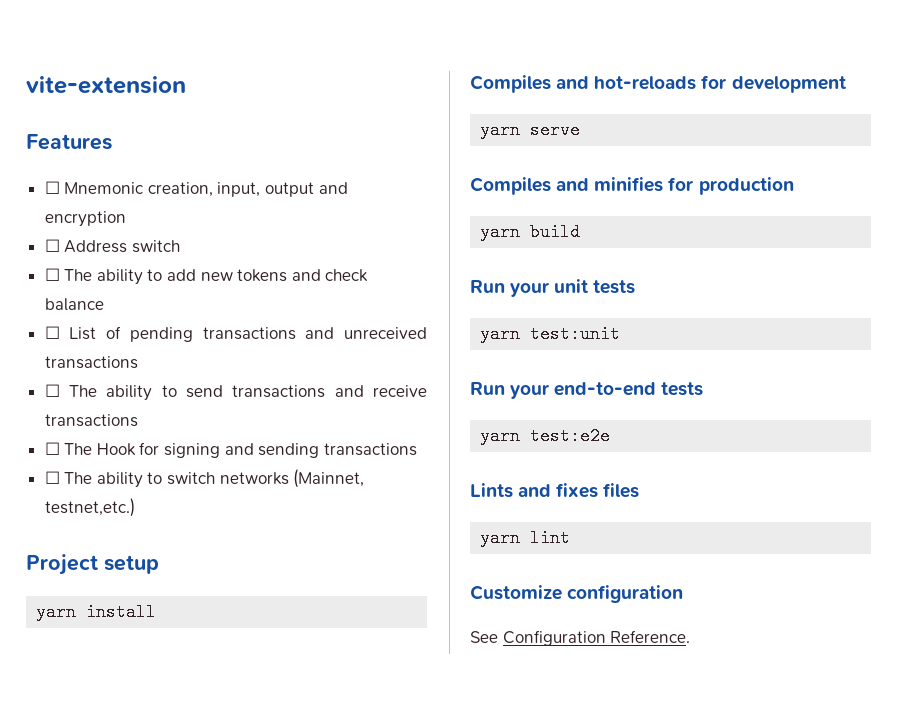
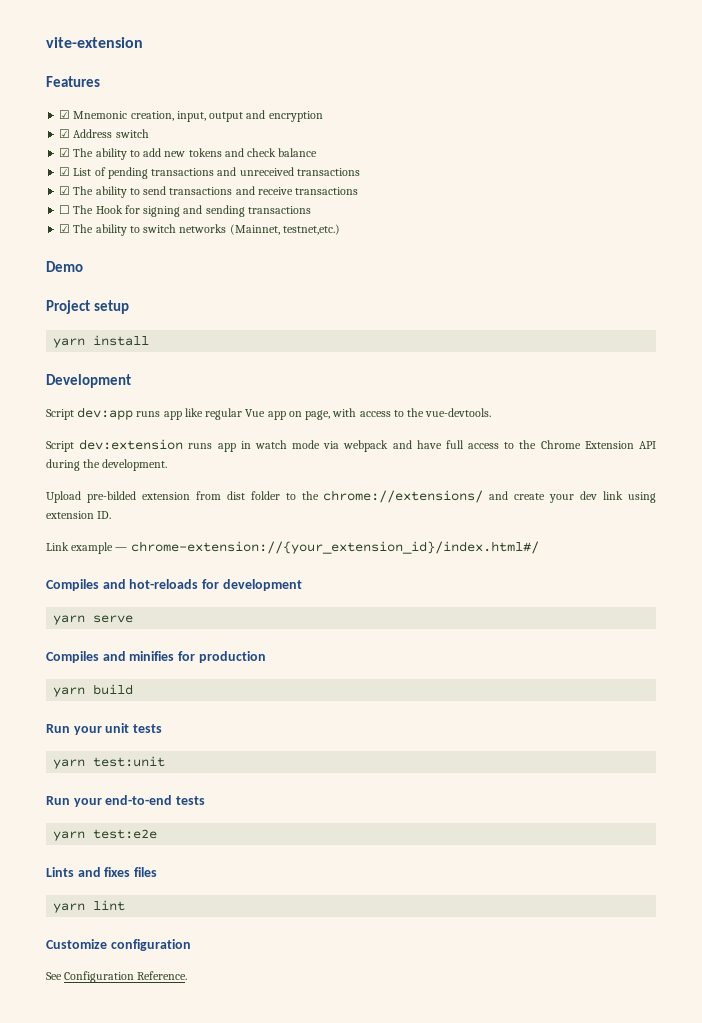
[44,181,60,194] ☐ -> [59,110,71,119] ☑
[44,239,60,252] ☐ -> [59,129,71,138] ☑
[44,268,60,281] ☐ -> [59,148,71,157] ☑
[44,326,60,339] ☐ -> [59,167,71,176] ☑
[44,384,60,397] ☐ -> [59,186,71,195] ☑
[44,471,60,484] ☐ -> [59,224,71,233] ☑
(135, 507) none -> [46,261,83,272] // Demo
(157, 612) none -> [46,374,131,388] [46,407,492,420] [46,439,656,452] [46,459,168,471] [46,490,657,503] [46,511,112,519] [46,541,539,554] // Development // Script dev:app runs app like regular Vue app on page, with access to the vue-devtools. // Script dev:extension runs app in watch mode via webpack and have full access to the Chrome Extension API during the development. // Upload pre-bilded extension from dist folder to the chrome://extensions/ and create your dev link using extension ID. // Link example — chrome-extension://{your_extension_id}/index.html#/

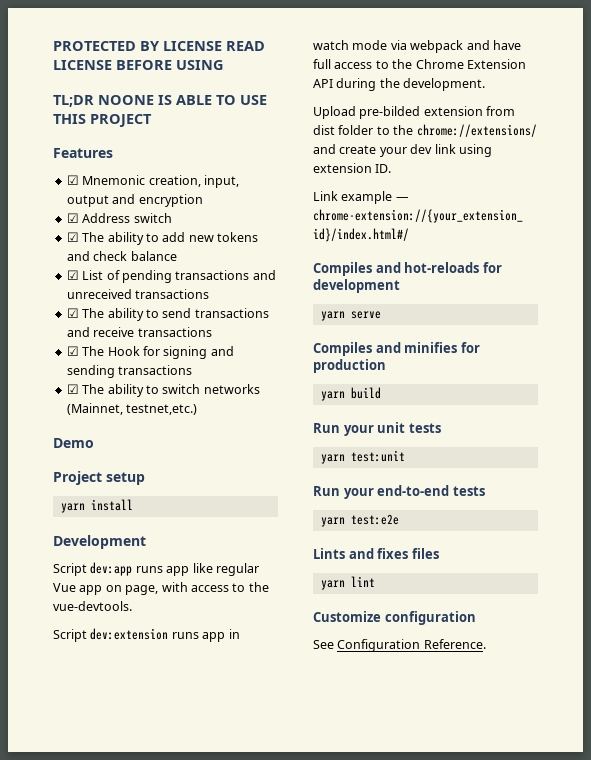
[46,37,143,48] vite-extension -> [53,41,265,51] [53,60,224,70] [53,95,267,107] [53,114,152,127] PROTECTED BY LICENSE READ LICENSE BEFORE USING // TL;DR NOONE IS ABLE TO USE THIS PROJECT
[59,205,71,214] ☐ -> [66,346,79,356] ☑

